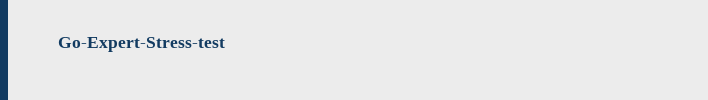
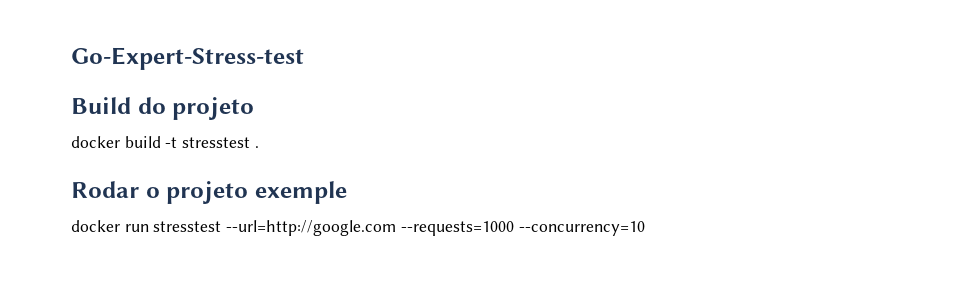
(225, 44) none -> [71,97,255,120] [71,136,259,148] [71,181,347,204] [71,220,645,236] // Build do projeto // docker build -t stresstest . // Rodar o projeto exemple // docker run stresstest --url=http://google.com --requests=1000 --concurrency=10

